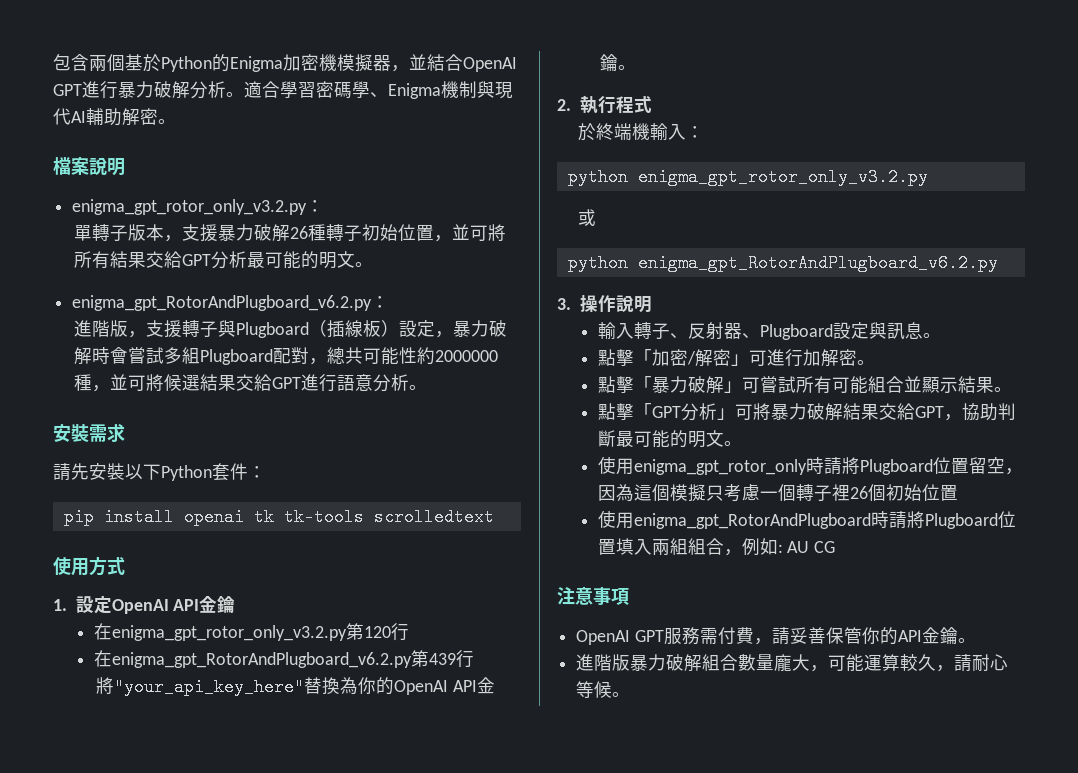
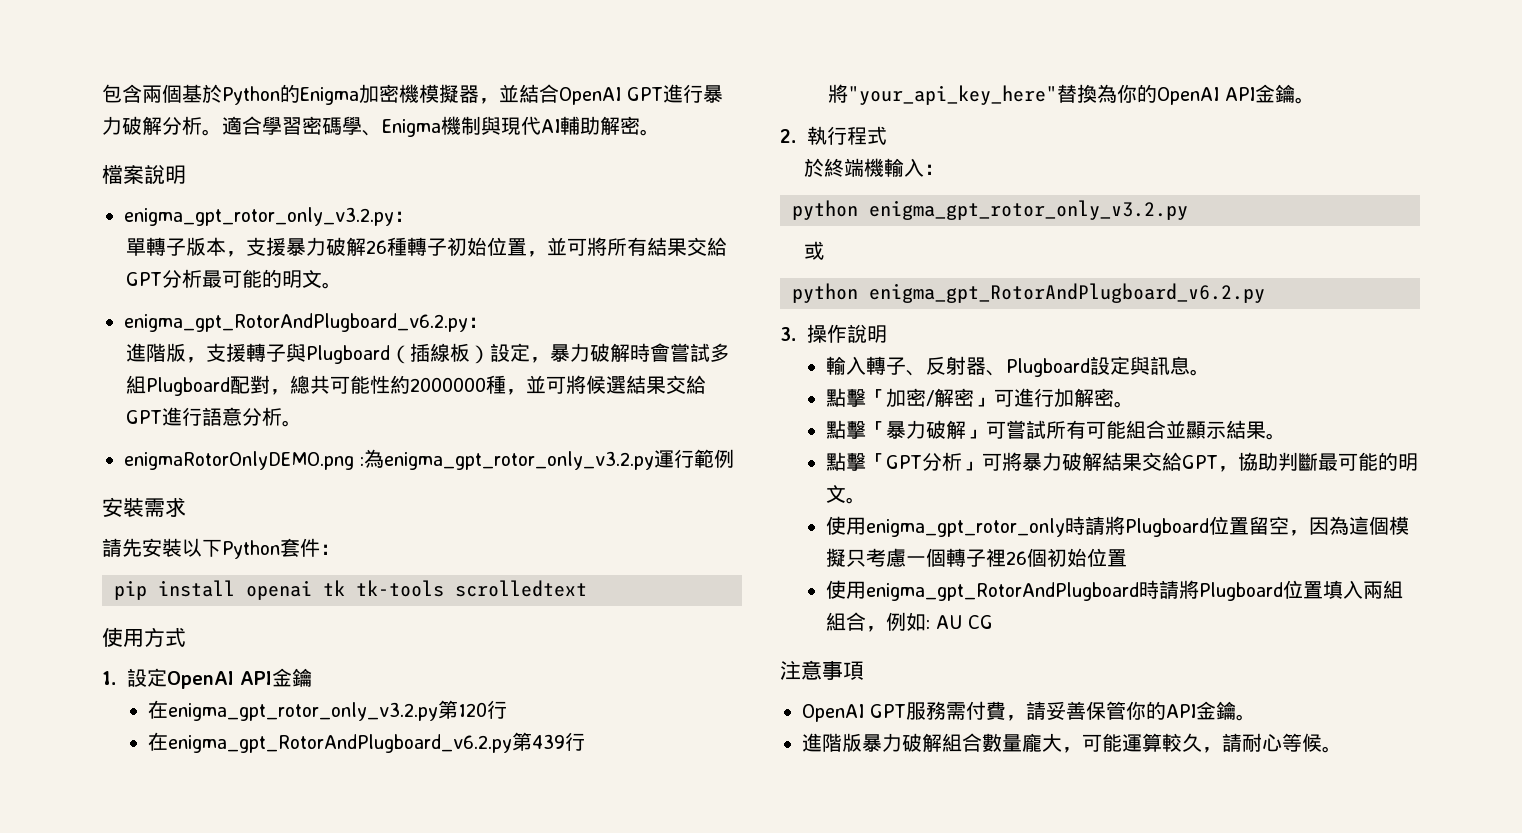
(428, 387) none -> [124,449,734,470] // enigmaRotorOnlyDEMO.png :為enigma_gpt_rotor_only_v3.2.py運行範例

